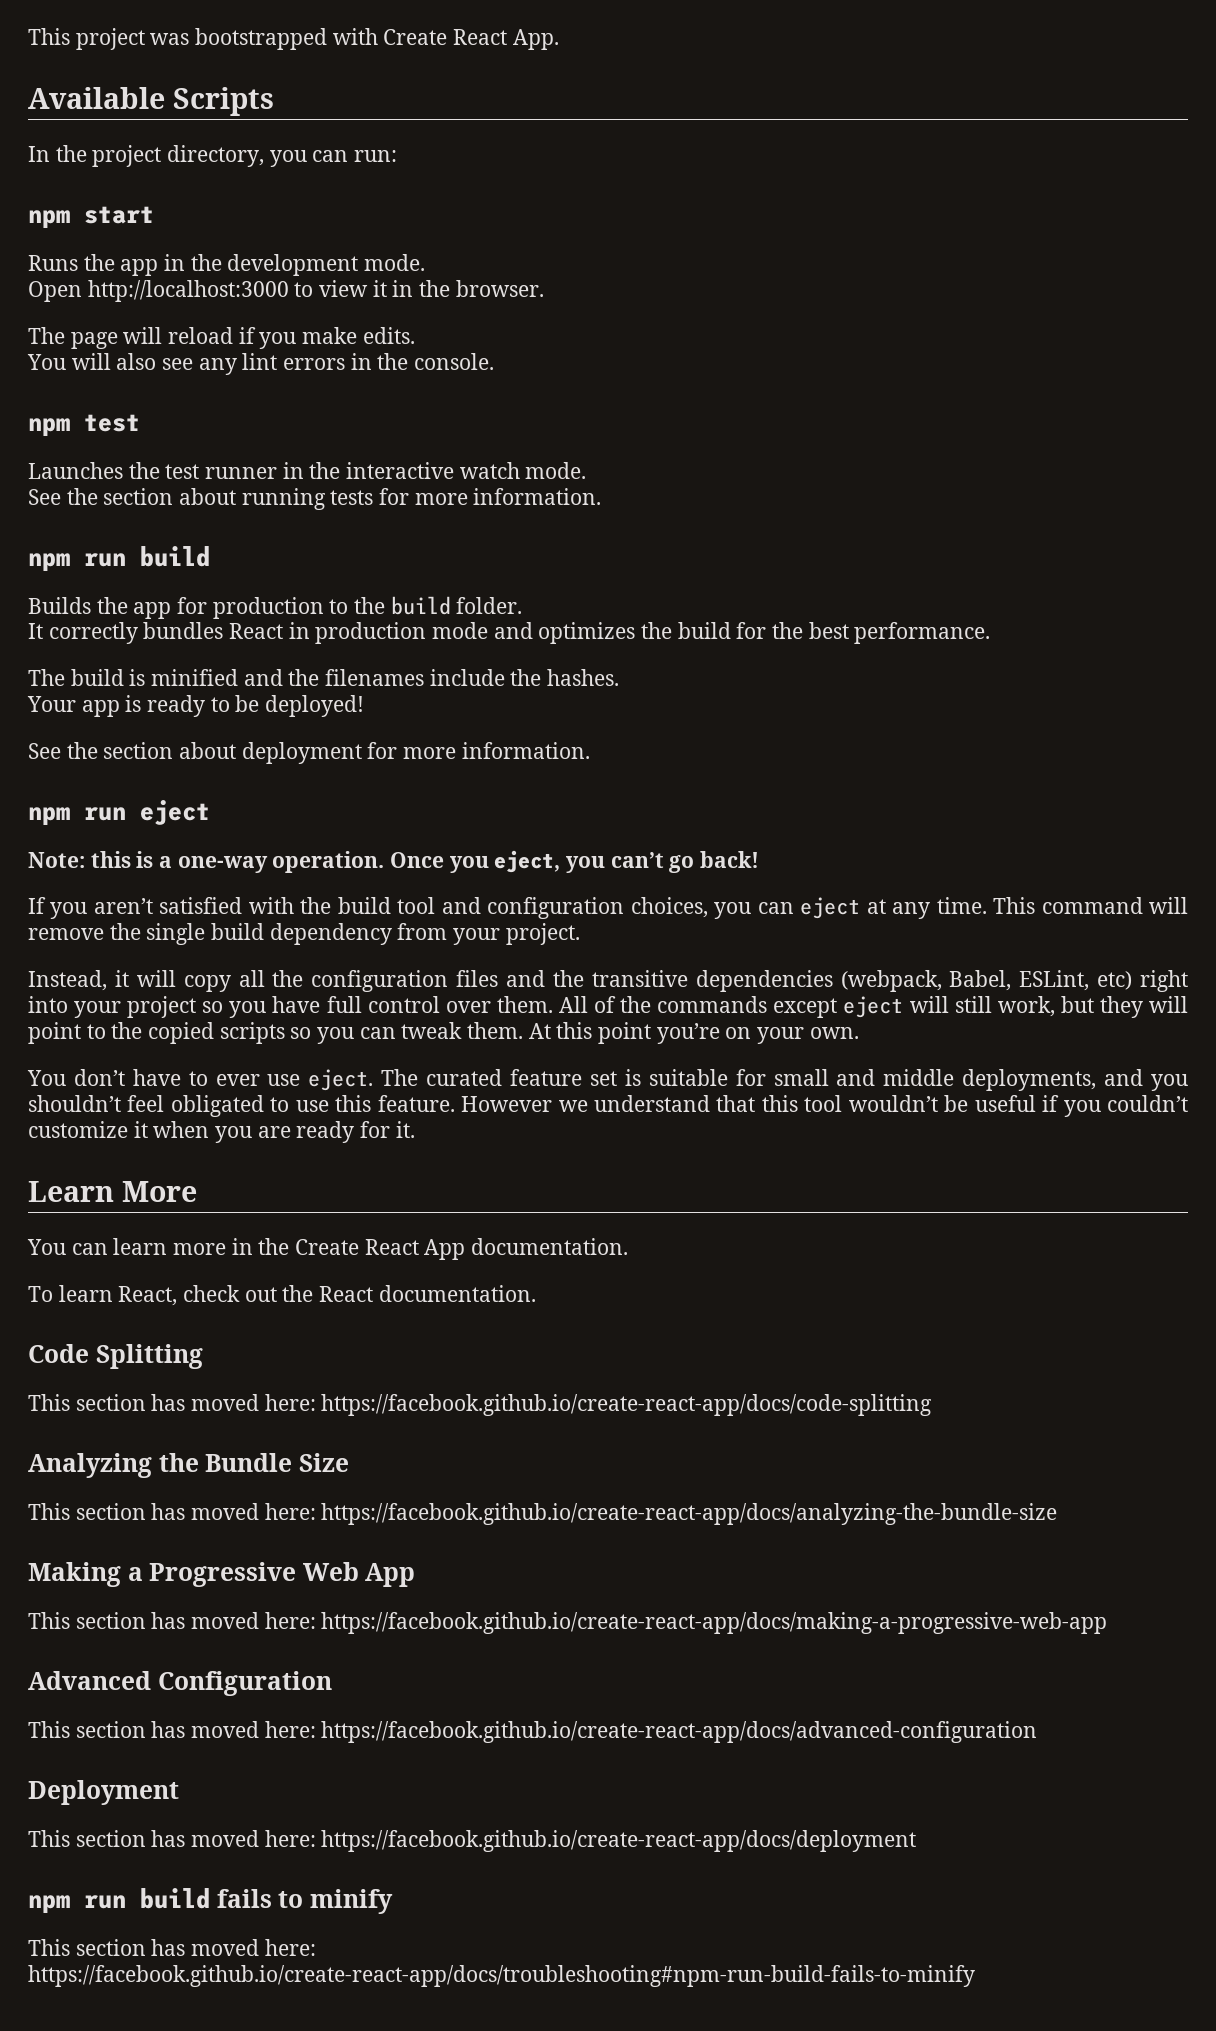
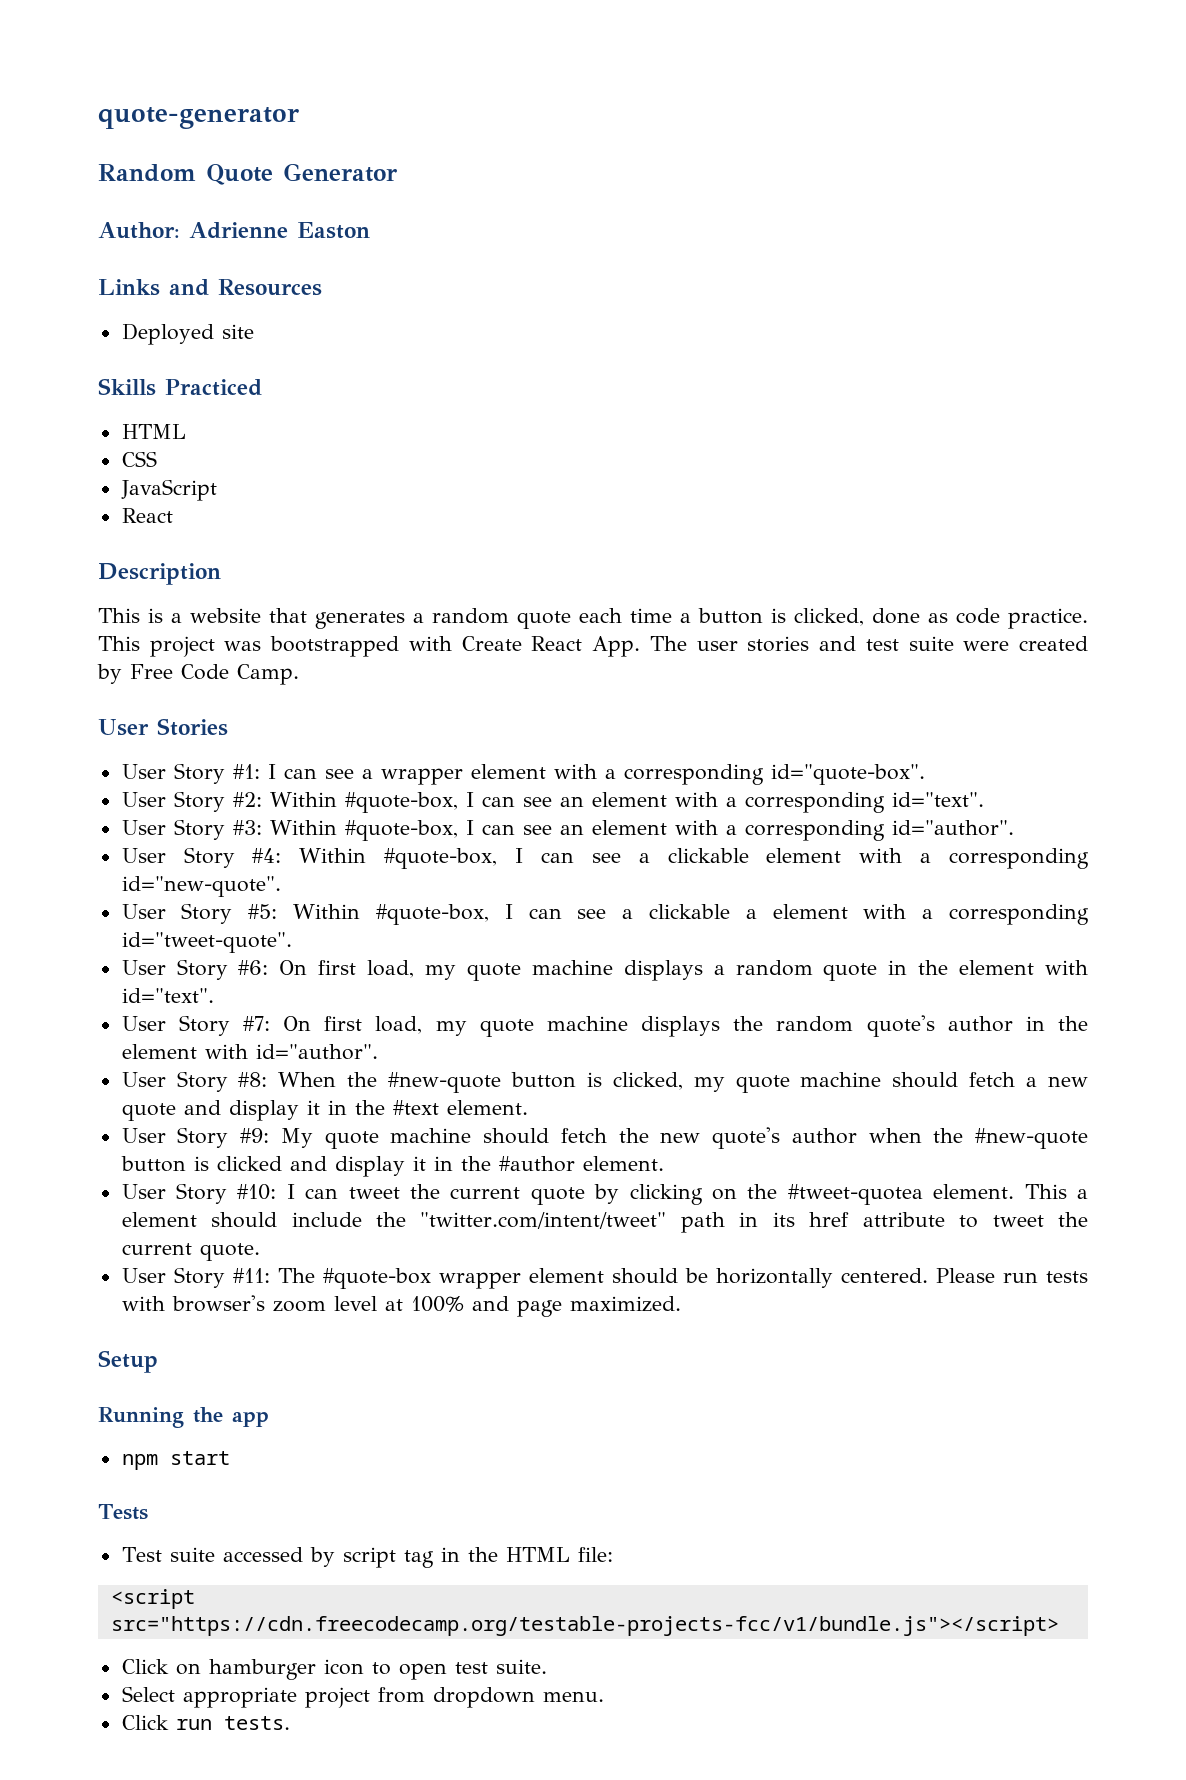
(28, 36) none -> [98,107,299,129] [98,163,398,185] [98,222,370,239] [98,279,322,296] [121,323,254,345] [98,378,262,396] [121,424,186,439] [121,451,157,467] [120,479,217,501] [121,508,173,523] [98,563,221,585] [98,608,1088,629] quote-generator // Random Quote Generator // Author: Adrienne Easton // Links and Resources // Deployed site // Skills Practiced // HTML // CSS // JavaScript // React // Description // This is a website that generates a random quote each time a button is clicked, done as code practice.
[28,87,274,116] [28,145,398,167] [28,206,154,228] [28,254,426,276] [28,280,544,302] [28,327,415,349] [27,353,495,375] [28,414,140,436] [28,462,587,479] [28,488,602,510] [28,546,210,571] [28,596,523,619] [28,622,991,644] [28,669,620,686] [27,695,365,717] [28,742,590,764] [28,800,210,825] [28,850,760,873] [28,897,1189,919] [28,923,580,945] [28,970,1188,992] [28,996,1188,1018] [28,1022,859,1044] [27,1069,1189,1091] [28,1095,1188,1117] [28,1121,415,1143] [28,1181,197,1202] [27,1238,629,1260] [28,1285,536,1306] [28,1344,203,1369] [28,1394,933,1416] [28,1453,349,1478] [28,1503,1058,1525] [28,1562,416,1587] [28,1612,1108,1634] [28,1671,332,1696] [28,1721,1038,1743] [28,1780,179,1805] [28,1830,917,1852] [28,1888,393,1914] [28,1939,316,1956] [28,1965,975,1987] // Available Scripts // In the project directory, you can run: // npm start // Runs the app in the development mode. // Open http://localhost:3000 to view it in the browser. // The page will reload if you make edits. // You will also see any lint errors in the console. // npm test // Launches the test runner in the interactive watch mode. // See the section about running tests for more information. // npm run build // Builds the app for production to the build folder. // It correctly bundles React in production mode and optimizes the build for the best performance. // The build is minified and the filenames include the hashes. // Your app is ready to be deployed! // See the section about deployment for more information. // npm run eject // Note: this is a one-way operation. Once you eject, you can’t go back! // If you aren’t satisfied with the build tool and configuration choices, you can eject at any time. This command will remove the single build dependency from your project. // Instead, it will copy all the configuration files and the transitive dependencies (webpack, Babel, ESLint, etc) right into your project so you have full control over them. All of the commands except eject will still work, but they will point to the copied scripts so you can tweak them. At this point you’re on your own. // You don’t have to ever use eject. The curated feature set is suitable for small and middle deployments, and you shouldn’t feel obligated to use this feature. However we understand that this tool wouldn’t be useful if you couldn’t customize it when you are ready for it. // Learn More // You can learn more in the Create React App documentation. // To learn React, check out the React documentation. // Code Splitting // This section has moved here: https://facebook.github.io/create-react-app/docs/code-splitting // Analyzing the Bundle Size // This section has moved here: https://facebook.github.io/create-react-app/docs/analyzing-the-bundle-size // Making a Progressive Web App // This section has moved here: https://facebook.github.io/create-react-app/docs/making-a-progressive-web-app // Advanced Configuration // This section has moved here: https://facebook.github.io/create-react-app/docs/advanced-configuration // Deployment // This section has moved here: https://facebook.github.io/create-react-app/docs/deployment // npm run build fails to minify // This section has moved here: https://facebook.github.io/create-react-app/docs/troubleshooting#npm-run-build-fails-to-minify -> [649,636,1089,652] [97,664,299,685] [98,718,228,736] [121,763,925,785] [121,791,984,813] [121,819,1014,841] [121,847,1090,869] [121,876,281,897] [121,903,1090,925] [121,932,292,953] [121,959,1089,981] [121,988,214,1003] [121,1015,1088,1037] [121,1044,378,1060] [121,1071,1088,1093] [121,1100,528,1121] [121,1127,1089,1149] [120,1156,664,1177] [121,1183,1089,1205] [121,1212,1089,1233] [121,1243,260,1261] [121,1267,1088,1289] [121,1295,681,1317] [98,1350,158,1373] [98,1407,269,1428] [121,1451,230,1470] [98,1504,148,1520] [121,1547,613,1568] [110,1589,195,1609] [110,1616,1059,1636] [121,1659,547,1680] [121,1686,604,1708] [121,1715,290,1730] The user stories and test suite were created by Free Code Camp. // User Stories // User Story #1: I can see a wrapper element with a corresponding id="quote-box". // User Story #2: Within #quote-box, I can see an element with a corresponding id="text". // User Story #3: Within #quote-box, I can see an element with a corresponding id="author". // User Story #4: Within #quote-box, I can see a clickable element with a corresponding id="new-quote". // User Story #5: Within #quote-box, I can see a clickable a element with a corresponding id="tweet-quote". // User Story #6: On first load, my quote machine displays a random quote in the element with id="text". // User Story #7: On first load, my quote machine displays the random quote's author in the element with id="author". // User Story #8: When the #new-quote button is clicked, my quote machine should fetch a new quote and display it in the #text element. // User Story #9: My quote machine should fetch the new quote's author when the #new-quote button is clicked and display it in the #author element. // User Story #10: I can tweet the current quote by clicking on the #tweet-quotea element. This a element should include the "twitter.com/intent/tweet" path in its href attribute to tweet the current quote. // User Story #11: The #quote-box wrapper element should be horizontally centered. Please run tests with browser's zoom level at 100% and page maximized. // Setup // Running the app // npm start // Tests // Test suite accessed by script tag in the HTML file: // <script src="https://cdn.freecodecamp.org/testable-projects-fcc/v1/bundle.js"></script> // Click on hamburger icon to open test suite. // Select appropriate project from dropdown menu. // Click run tests.

